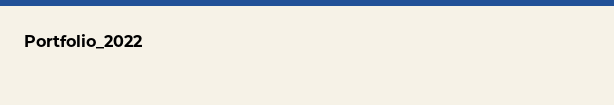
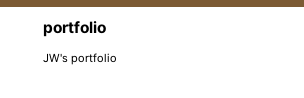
[24,34,142,49] Portfolio_2022 -> [43,21,106,37] [43,53,118,65] portfolio // JW's portfolio

